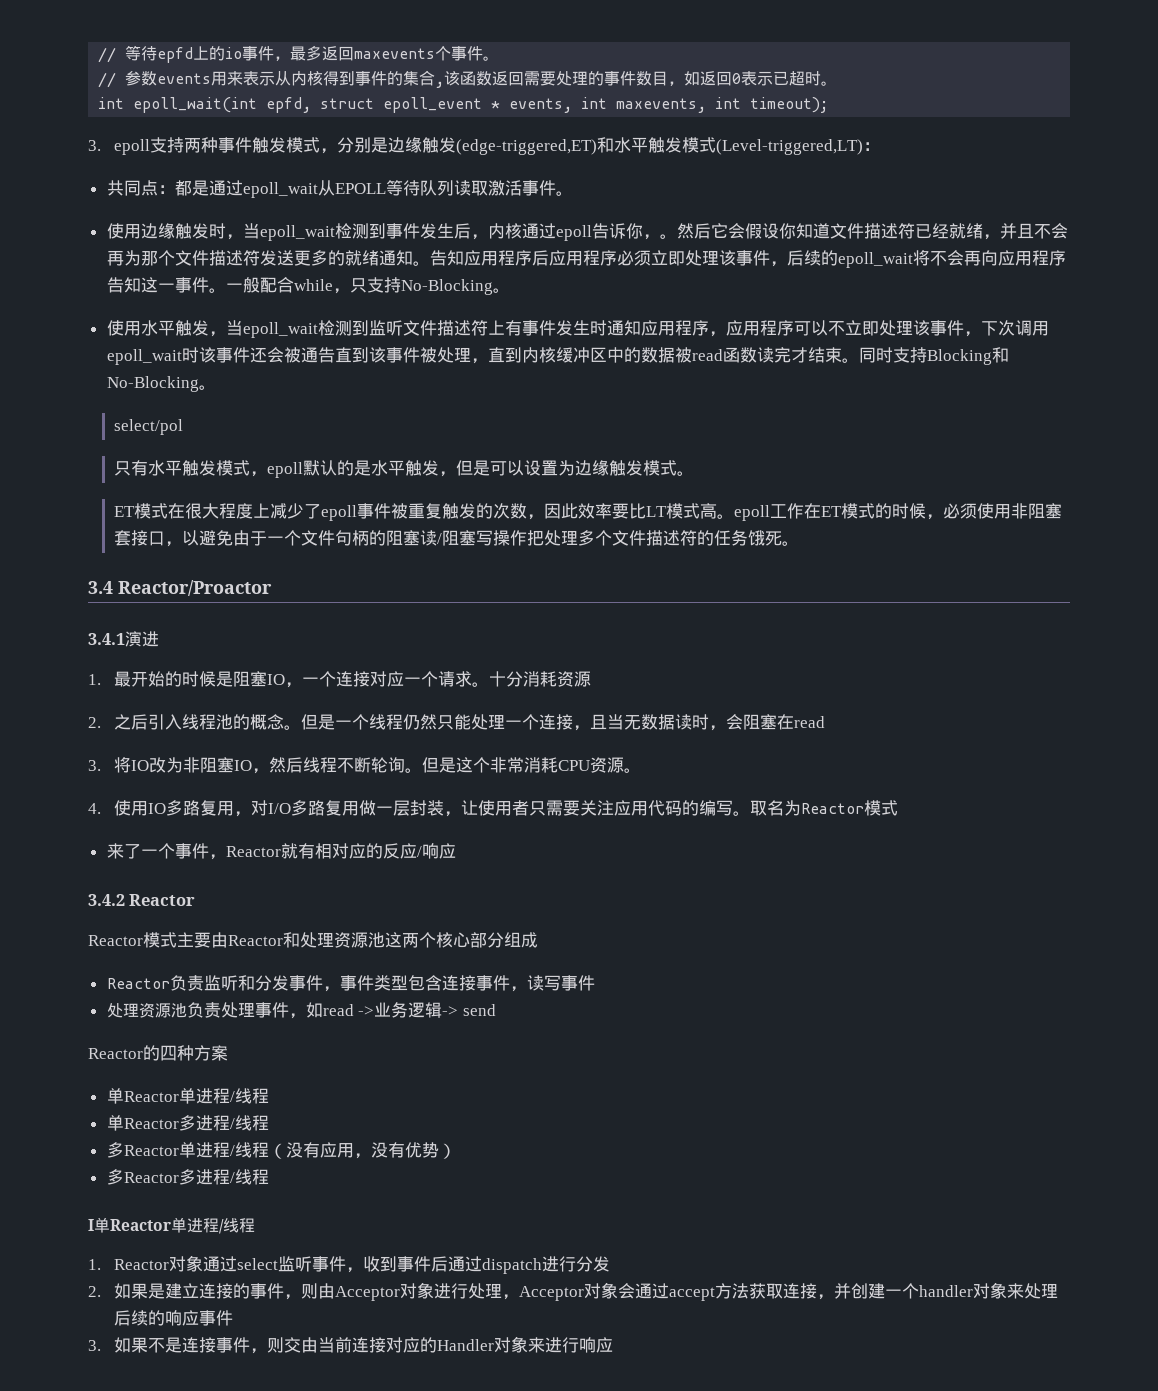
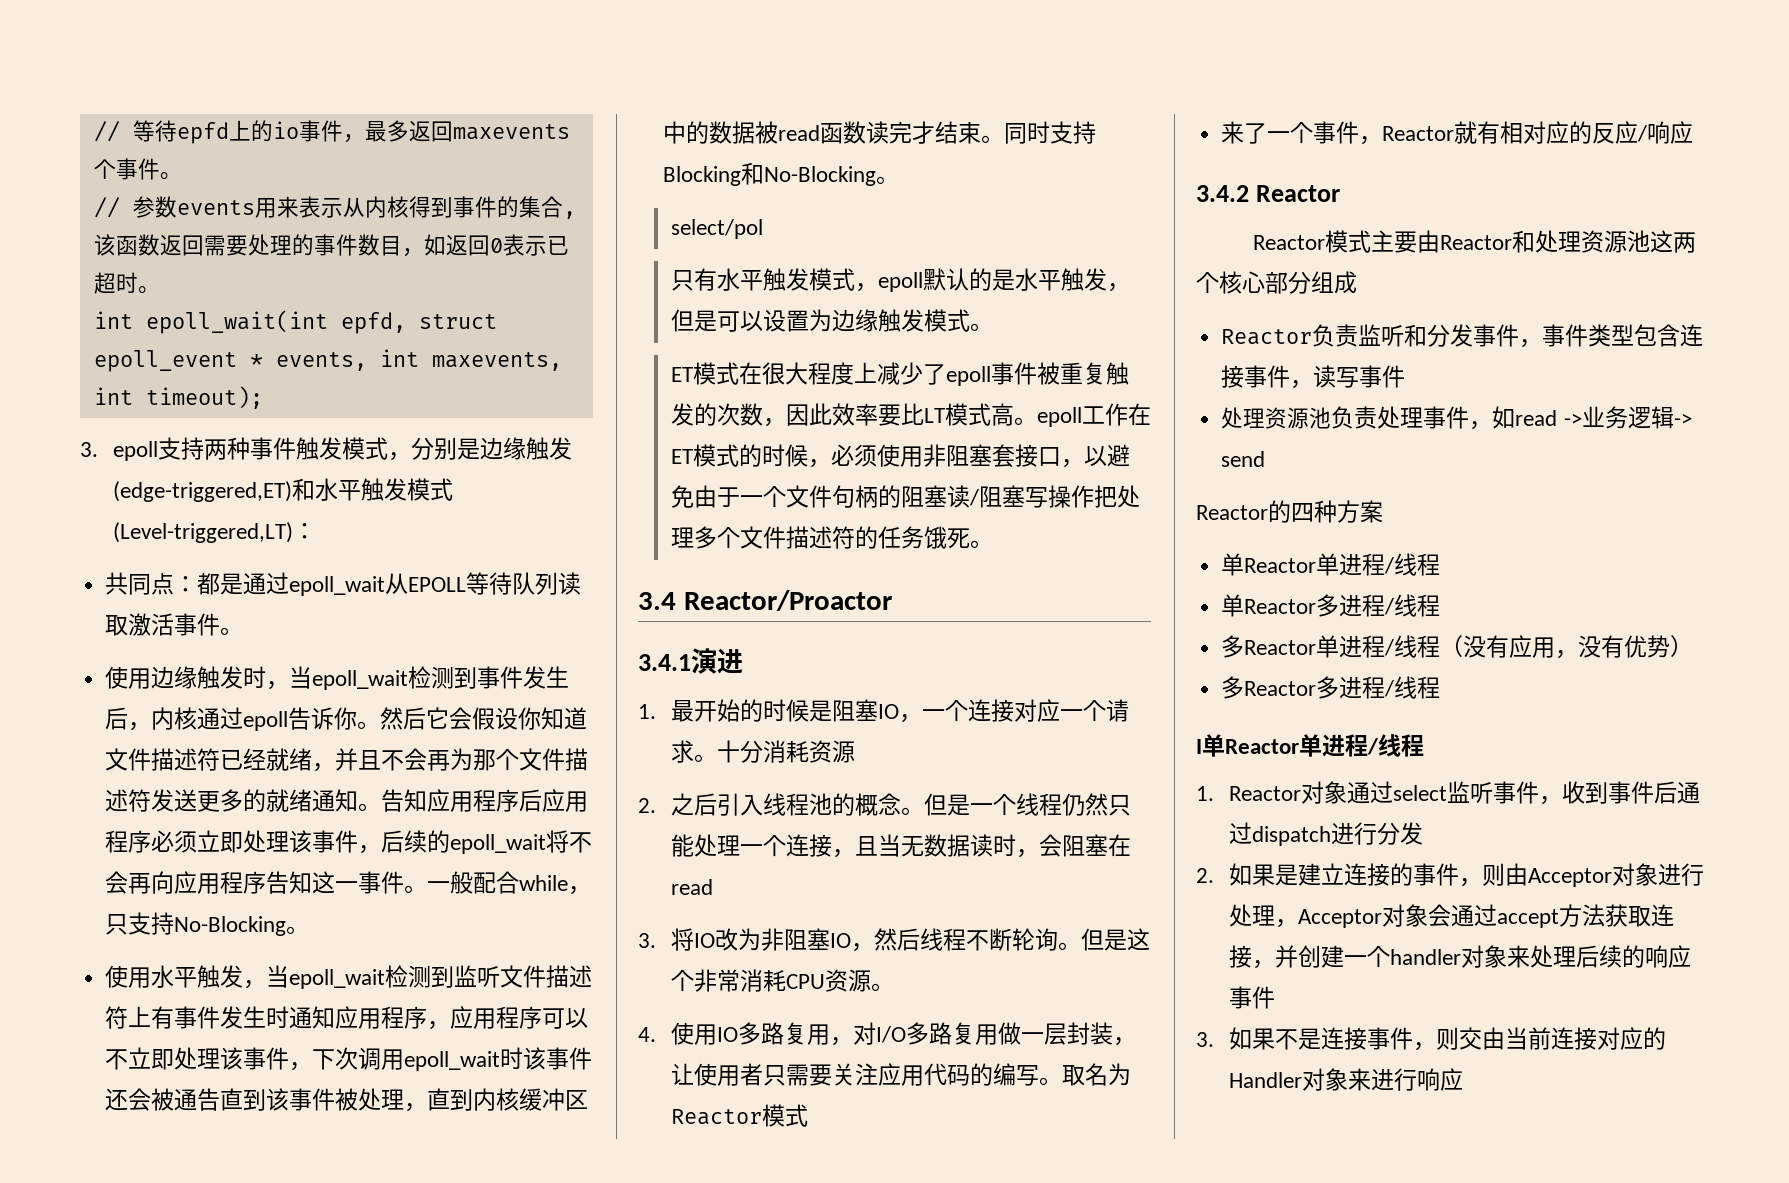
[642,234,660,240] ， -> (358, 718) none

